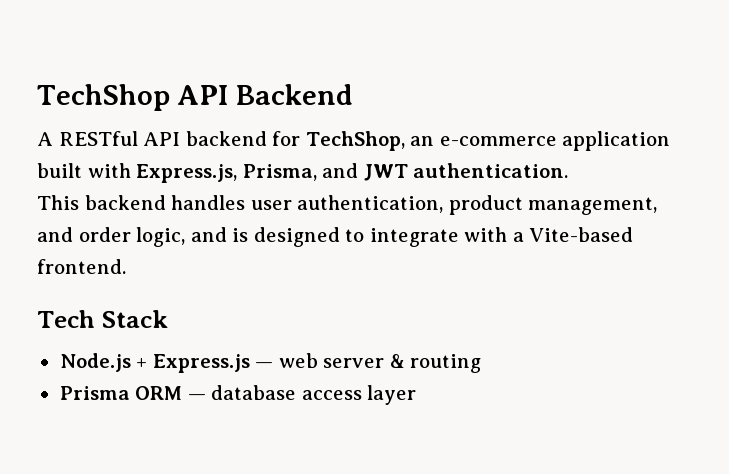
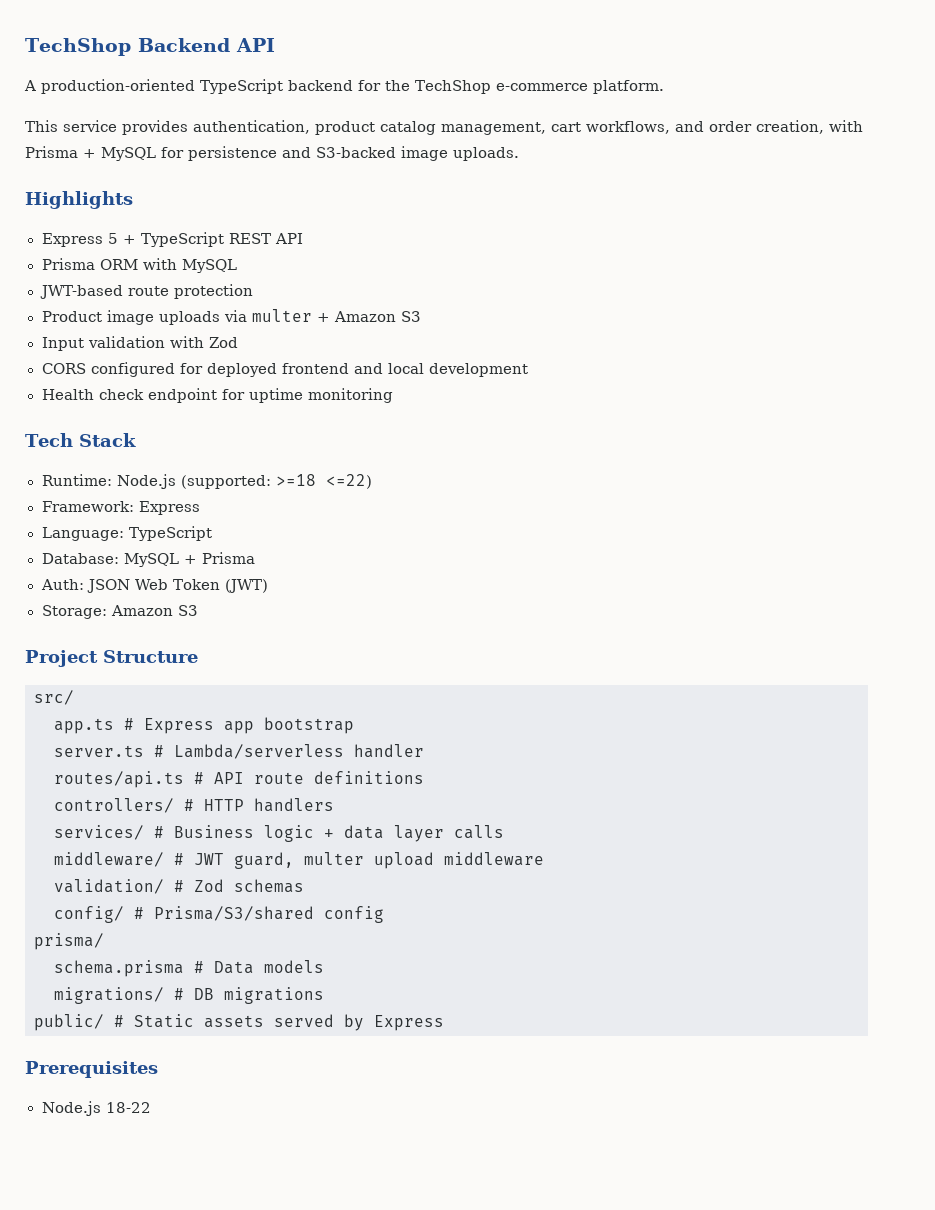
[37,84,353,111] TechShop API Backend -> [25,38,275,56] TechShop Backend API
[58,131,671,151] [37,163,569,183] [37,195,658,215] [37,227,634,247] [37,259,126,274] [37,310,168,328] [59,353,482,373] [59,385,417,405] RESTful API backend for TechShop, an e-commerce application built with Express.js, Prisma, and JWT authentication. // This backend handles user authentication, product management, and order logic, and is designed to integrate with a Vite-based frontend. // Tech Stack // Node.js + Express.js — web server & routing // Prisma ORM — database access layer -> [41,79,664,94] [25,120,863,135] [25,146,519,161] [25,191,133,209] [41,232,303,247] [41,258,237,273] [39,284,254,299] [41,309,421,325] [41,336,238,351] [41,362,528,377] [41,388,393,403] [25,433,136,447] [41,474,372,489] [41,501,200,515] [41,526,212,541] [41,552,255,567] [40,579,269,593] [41,605,198,619] [25,650,198,667] [34,690,74,705] [54,717,354,734] [54,744,424,759] [54,771,424,788] [54,798,334,813] [54,825,504,842] [54,852,544,869] [54,879,304,894] [54,906,384,923] [34,933,104,950] [54,960,324,977] [54,987,324,1004] [34,1014,444,1031] [25,1061,158,1078] [41,1101,151,1116] production-oriented TypeScript backend for the TechShop e-commerce platform. // This service provides authentication, product catalog management, cart workflows, and order creation, with Prisma + MySQL for persistence and S3-backed image uploads. // Highlights // Express 5 + TypeScript REST API // Prisma ORM with MySQL // JWT-based route protection // Product image uploads via multer + Amazon S3 // Input validation with Zod // CORS configured for deployed frontend and local development // Health check endpoint for uptime monitoring // Tech Stack // Runtime: Node.js (supported: >=18 <=22) // Framework: Express // Language: TypeScript // Database: MySQL + Prisma // Auth: JSON Web Token (JWT) // Storage: Amazon S3 // Project Structure // src/ // app.ts # Express app bootstrap // server.ts # Lambda/serverless handler // routes/api.ts # API route definitions // controllers/ # HTTP handlers // services/ # Business logic + data layer calls // middleware/ # JWT guard, multer upload middleware // validation/ # Zod schemas // config/ # Prisma/S3/shared config // prisma/ // schema.prisma # Data models // migrations/ # DB migrations // public/ # Static assets served by Express // Prerequisites // Node.js 18-22

